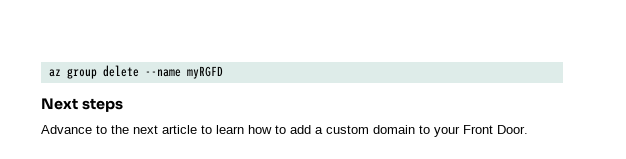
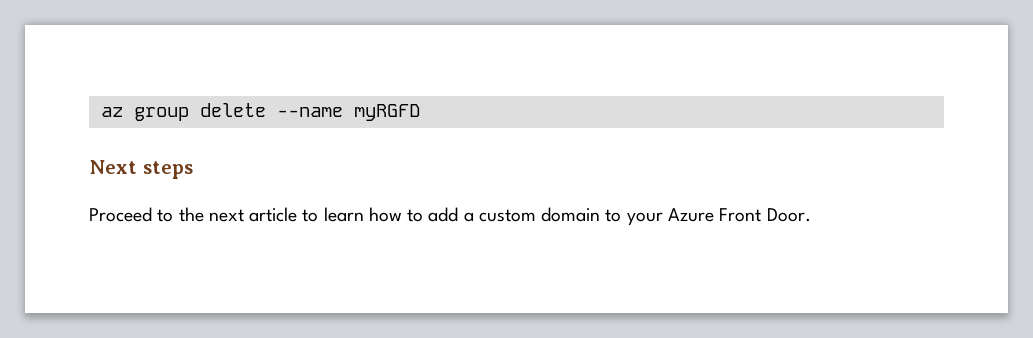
[41,125,92,134] Advance -> [89,207,152,222] Proceed
(460, 131) none -> [667,208,714,222] Azure

